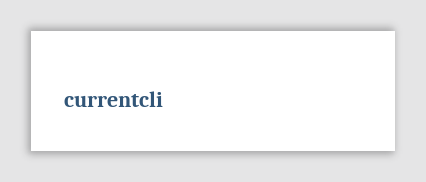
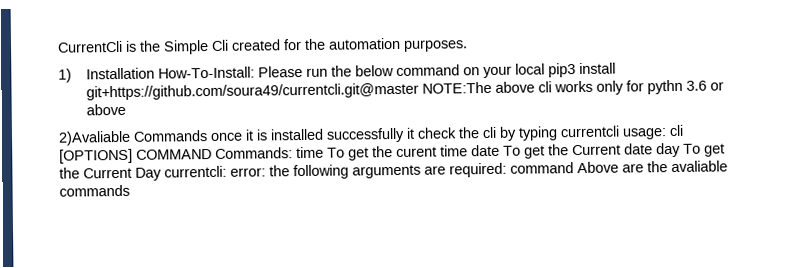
[64,91,163,107] currentcli -> [57,37,468,55] [58,62,616,83] [85,79,724,101] [85,103,126,116] [58,124,684,146] [59,142,725,164] [59,160,728,181] [59,184,130,197] CurrentCli is the Simple Cli created for the automation purposes. // 1) Installation How-To-Install: Please run the below command on your local pip3 install git+https://github.com/soura49/currentcli.git@master NOTE:The above cli works only for pythn 3.6 or above // 2)Avaliable Commands once it is installed successfully it check the cli by typing currentcli usage: cli [OPTIONS] COMMAND Commands: time To get the curent time date To get the Current date day To get the Current Day currentcli: error: the following arguments are required: command Above are the avaliable commands

